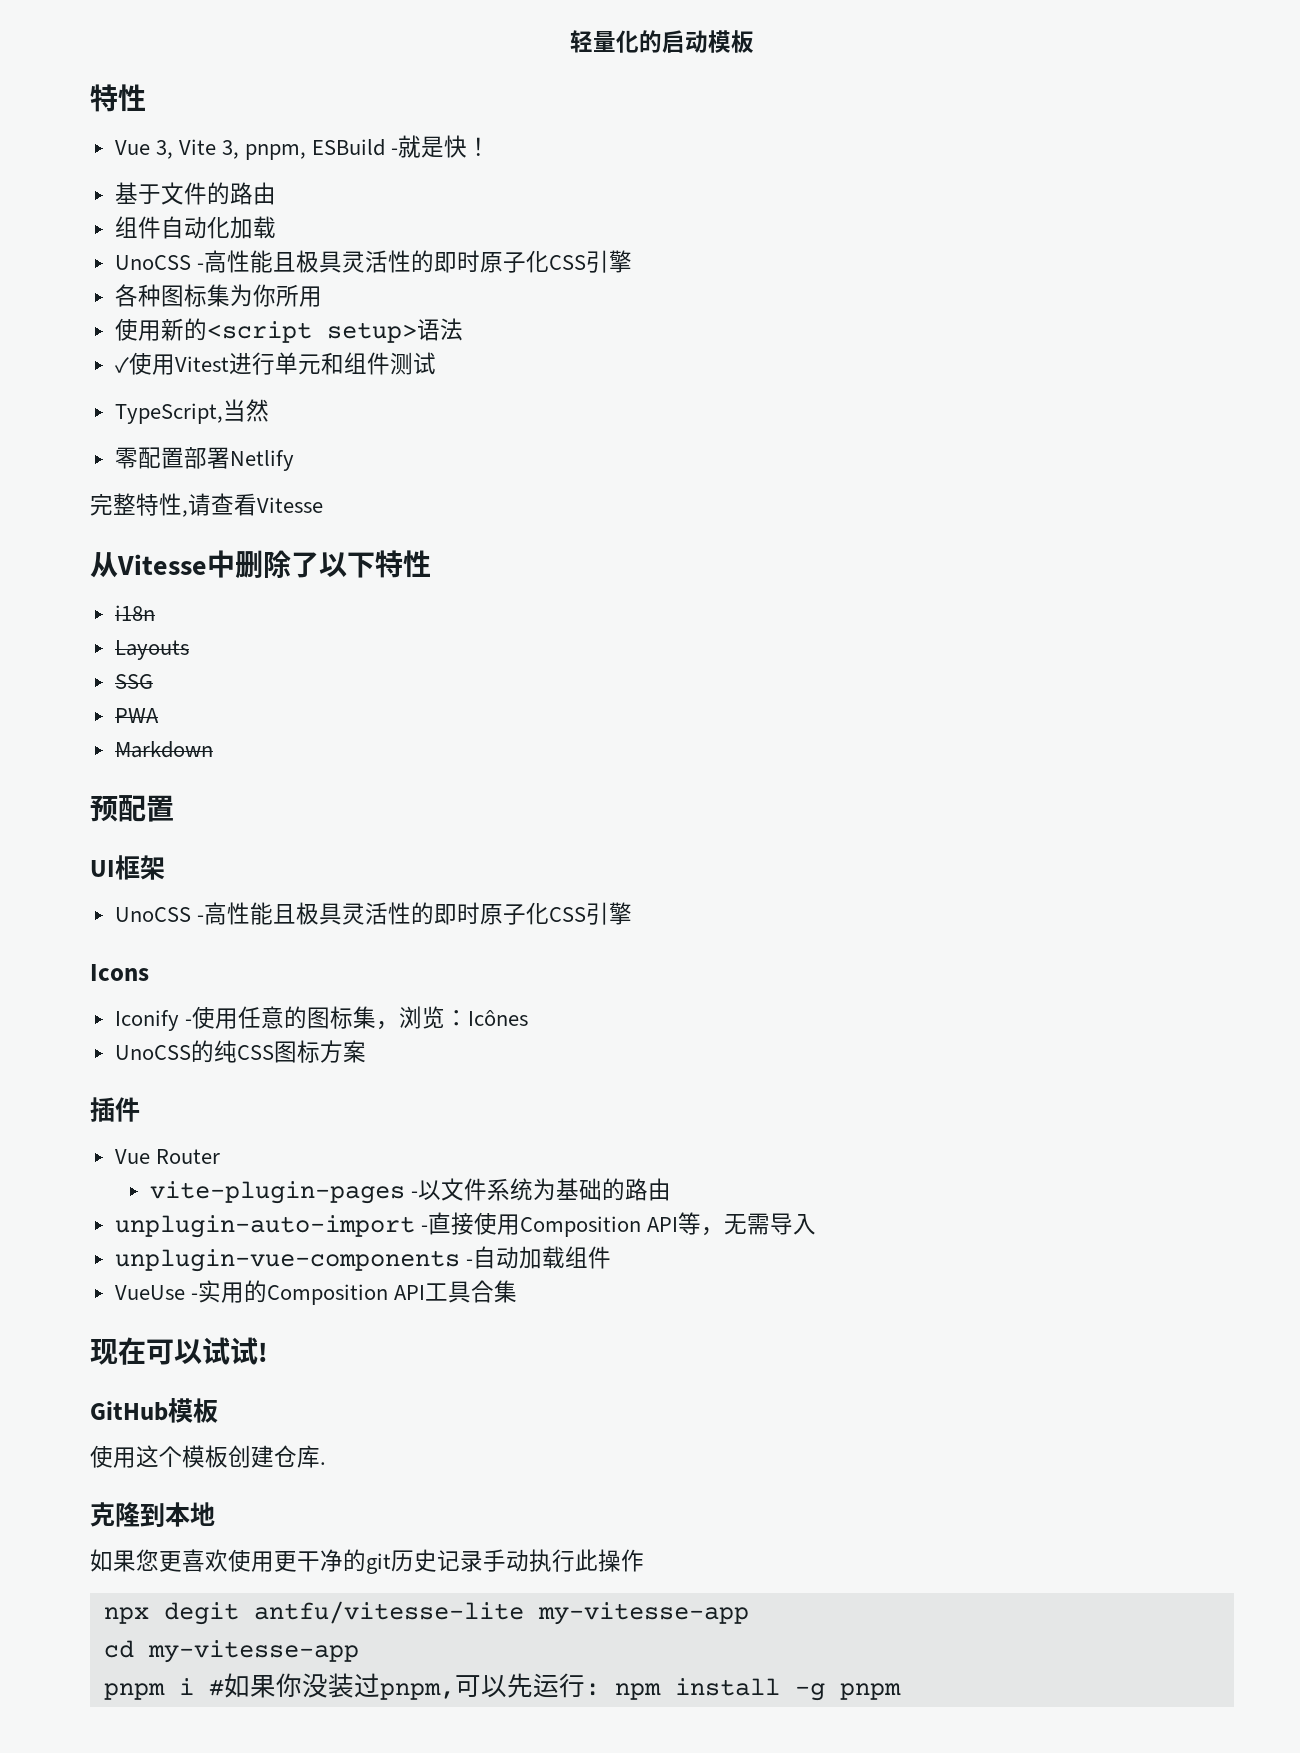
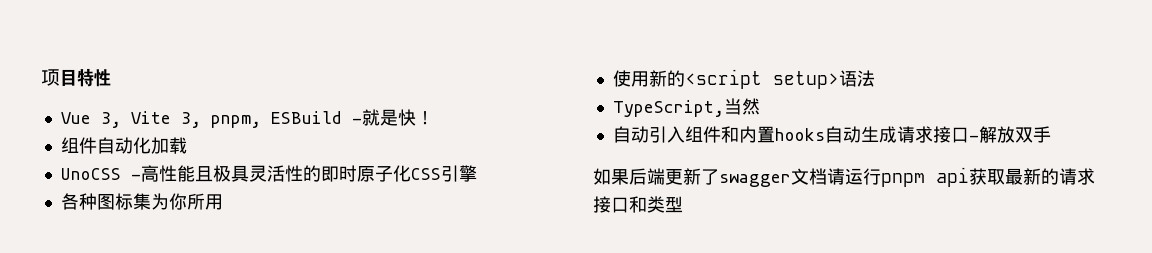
[570,30,754,53] 轻量化的启动模板 // -> [41,69,77,86] 项目
[114,182,276,205] // 基于文件的路由 -> (434, 118) none
[114,352,436,375] [114,399,269,424] [114,447,294,471] [90,493,323,517] [90,550,431,579] [114,605,155,621] [114,640,189,660] [114,674,153,689] [114,708,159,723] [114,741,213,758] [90,795,174,822] [90,855,165,880] [114,902,632,925] [90,964,149,981] [114,1006,528,1031] [114,1040,366,1063] [90,1097,140,1122] [114,1149,220,1164] [149,1178,671,1204] [114,1212,816,1238] [114,1246,611,1272] [114,1280,517,1305] [90,1337,268,1365] [90,1398,218,1423] [90,1445,326,1468] [90,1502,215,1527] [90,1549,644,1574] [103,1601,749,1625] [103,1640,359,1663] [103,1673,901,1701] ✓使用Vitest进行单元和组件测试 // TypeScript,当然 // 零配置部署Netlify // 完整特性,请查看Vitesse // 从Vitesse中删除了以下特性 // i18n // Layouts // SSG // PWA // Markdown // 预配置 // UI框架 // UnoCSS -高性能且极具灵活性的即时原子化CSS引擎 // Icons // Iconify -使用任意的图标集，浏览：Icônes // UnoCSS的纯CSS图标方案 // 插件 // Vue Router // vite-plugin-pages -以文件系统为基础的路由 // unplugin-auto-import -直接使用Composition API等，无需导入 // unplugin-vue-components -自动加载组件 // VueUse -实用的Composition API工具合集 // 现在可以试试! // GitHub模板 // 使用这个模板创建仓库. // 克隆到本地 // 如果您更喜欢使用更干净的git历史记录手动执行此操作 // npx degit antfu/vitesse-lite my-vitesse-app // cd my-vitesse-app // pnpm i #如果你没装过pnpm,可以先运行: npm install -g pnpm -> [612,98,760,117] [612,126,1051,143] [593,167,1095,187] [593,196,683,213] TypeScript,当然 // 自动引入组件和内置hooks自动生成请求接口-解放双手 // 如果后端更新了swagger文档请运行pnpm api获取最新的请求接口和类型

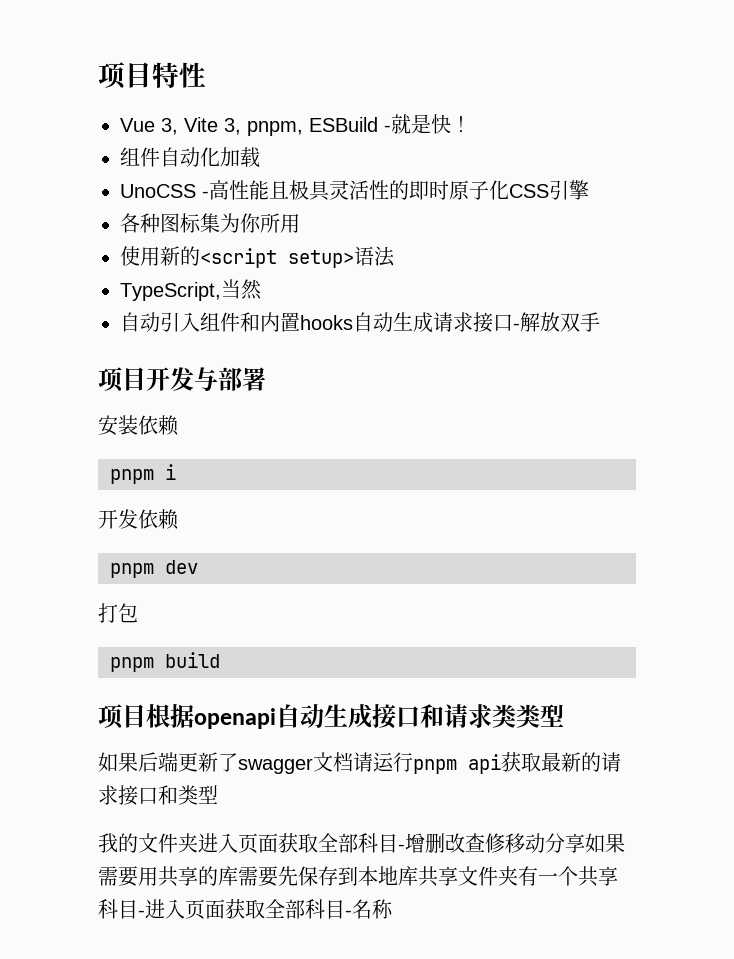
(1051, 134) none -> [98,367,266,392] [98,415,179,436] [110,464,176,484] [98,509,179,530] [110,560,198,578] [98,603,138,623] [110,652,220,672] [98,704,564,729] // 项目开发与部署 // 安装依赖 // pnpm i // 开发依赖 // pnpm dev // 打包 // pnpm build // 项目根据openapi自动生成接口和请求类类型
(683, 204) none -> [98,833,625,853] [98,866,618,887] [98,899,393,919] // 我的文件夹进入页面获取全部科目-增删改查修移动分享如果需要用共享的库需要先保存到本地库共享文件夹有一个共享科目-进入页面获取全部科目-名称

